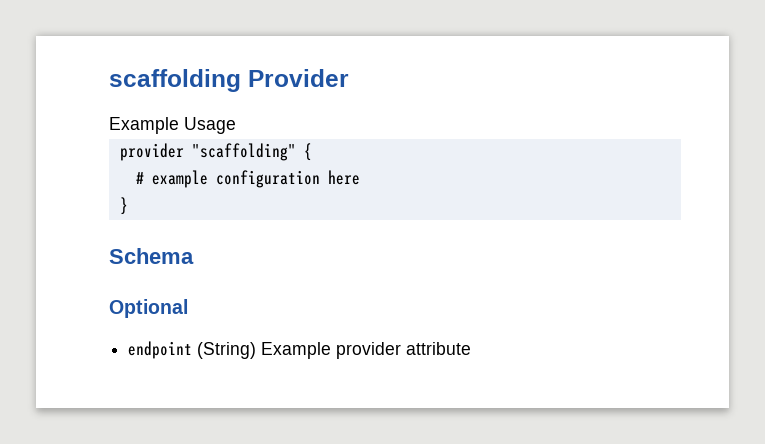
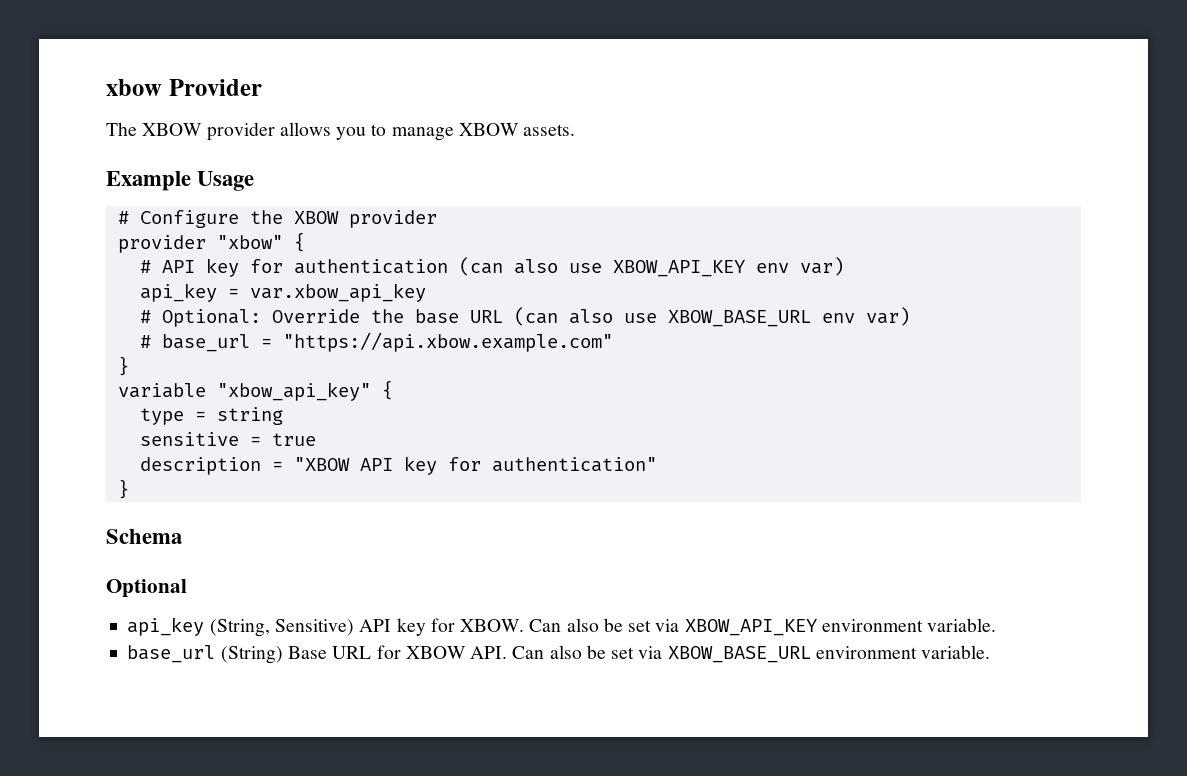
[109,69,241,92] scaffolding -> [106,79,162,96] xbow
[109,117,236,134] [119,143,296,161] Example Usage // provider "scaffolding" -> [106,122,576,141] [106,171,255,191] [117,210,437,228] [117,235,283,253] The XBOW provider allows you to manage XBOW assets. // Example Usage // # Configure the XBOW provider // provider "xbow"
[151,170,360,188] [119,197,128,215] [109,248,194,264] [109,299,188,318] [128,341,472,359] example configuration here // } // Schema // Optional // endpoint (String) Example provider attribute -> [161,257,844,277] [139,283,426,302] [139,307,910,327] [139,332,613,352] [117,356,129,376] [117,380,393,401] [139,407,283,425] [139,432,316,446] [139,456,657,475] [117,479,129,499] [106,529,182,544] [106,579,187,598] [127,617,997,637] [127,645,991,664] API key for authentication (can also use XBOW_API_KEY env var) // api_key = var.xbow_api_key // # Optional: Override the base URL (can also use XBOW_BASE_URL env var) // # base_url = "https://api.xbow.example.com" // } // variable "xbow_api_key" { // type = string // sensitive = true // description = "XBOW API key for authentication" // } // Schema // Optional // api_key (String, Sensitive) API key for XBOW. Can also be set via XBOW_API_KEY environment variable. // base_url (String) Base URL for XBOW API. Can also be set via XBOW_BASE_URL environment variable.

